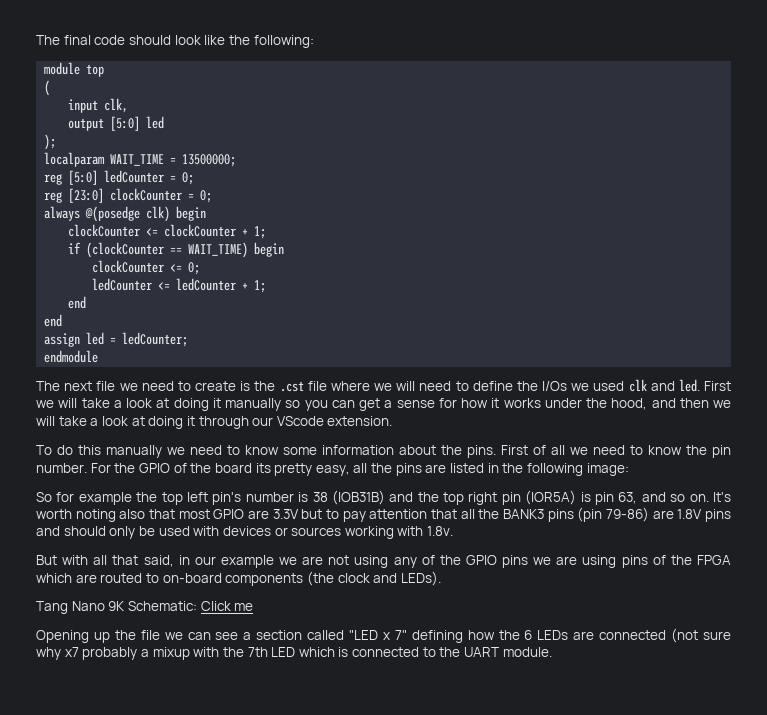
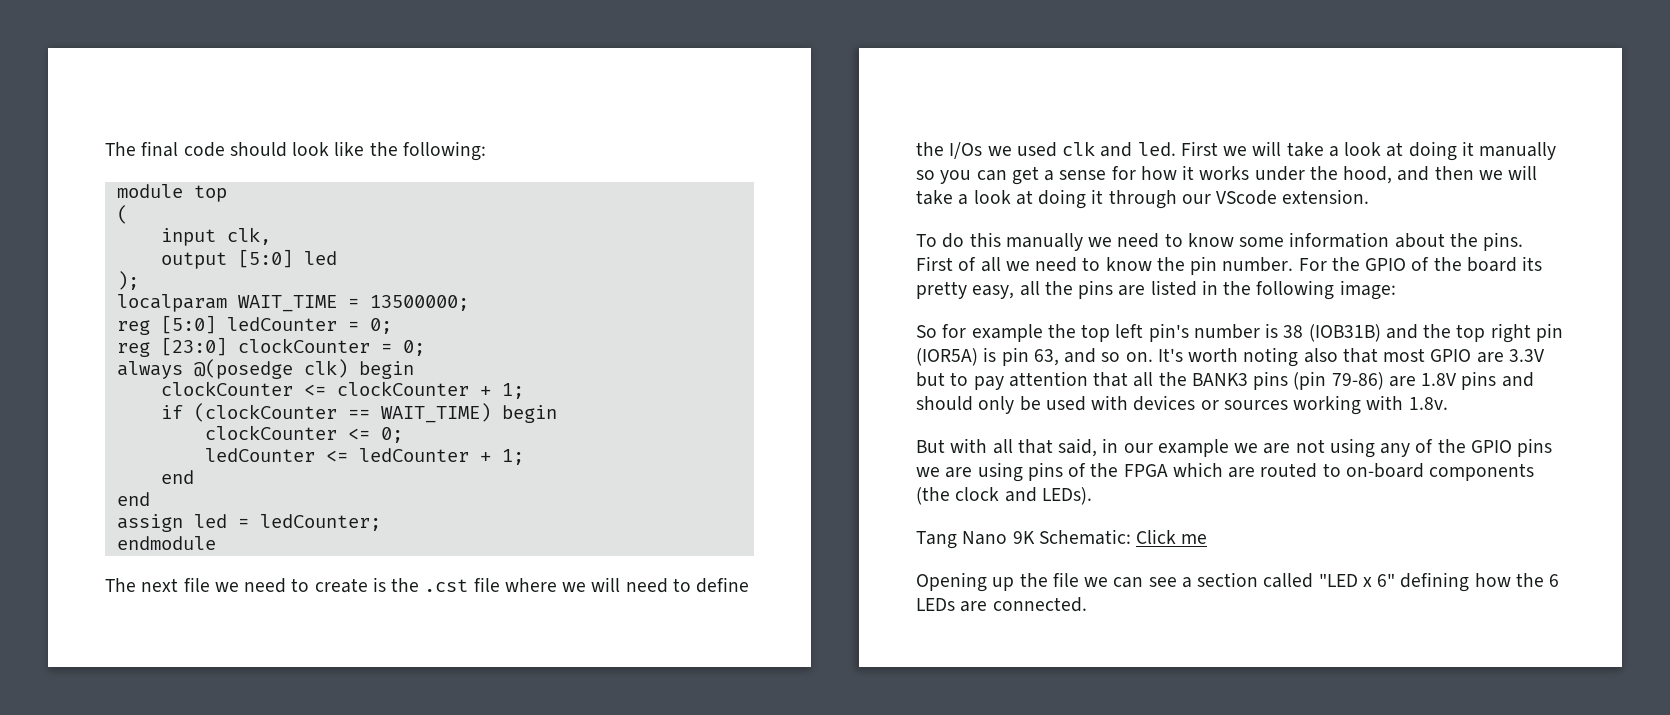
[394,630,407,640] 7" -> [1377,573,1396,587] 6"
[599,628,732,643] [36,647,552,660] connected (not sure why x7 probably a mixup with the 7th LED which is connected to the UART module. -> [992,597,1087,612] connected.

